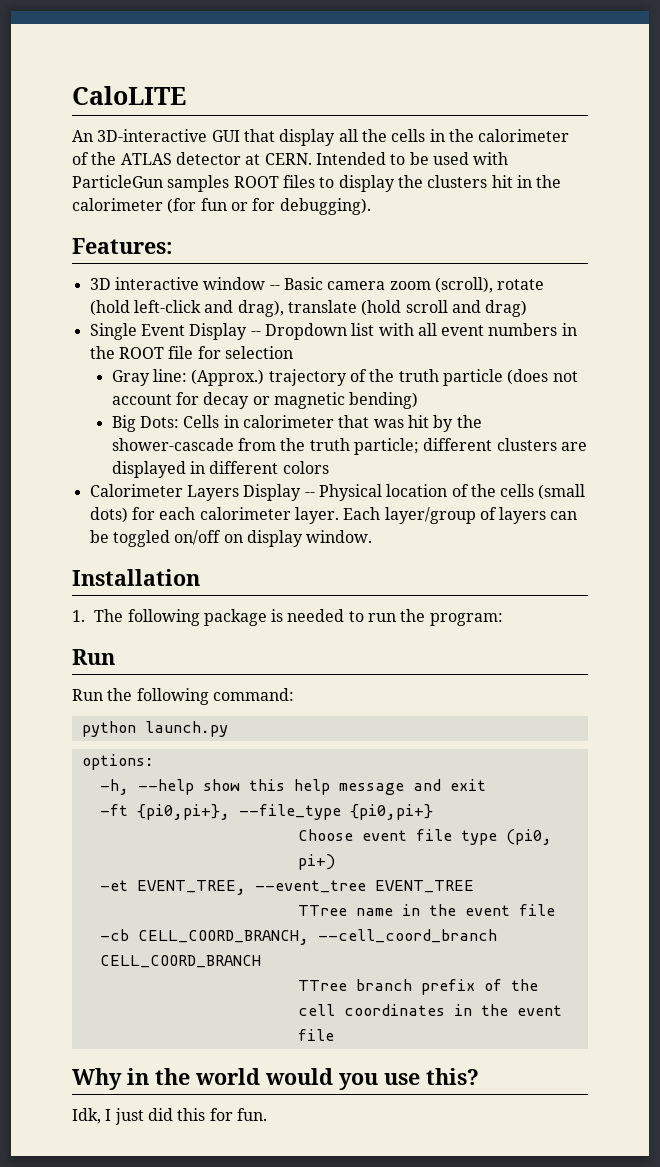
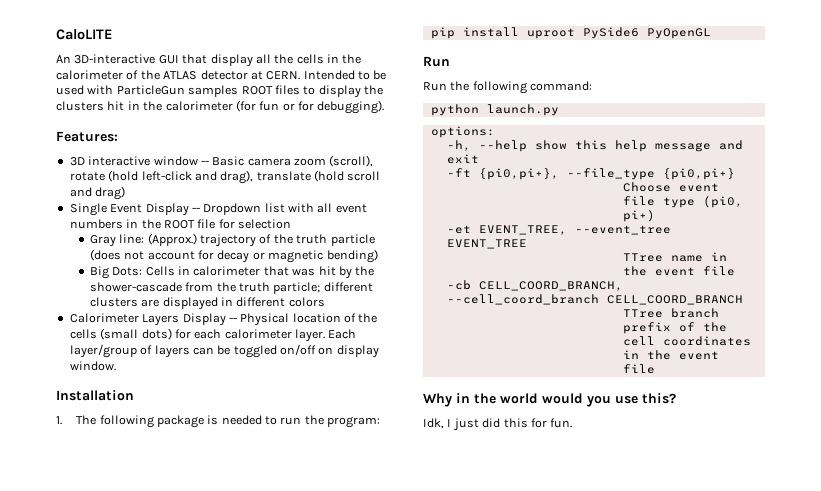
(503, 619) none -> [430,27,711,39] // pip install uproot PySide6 PyOpenGL

